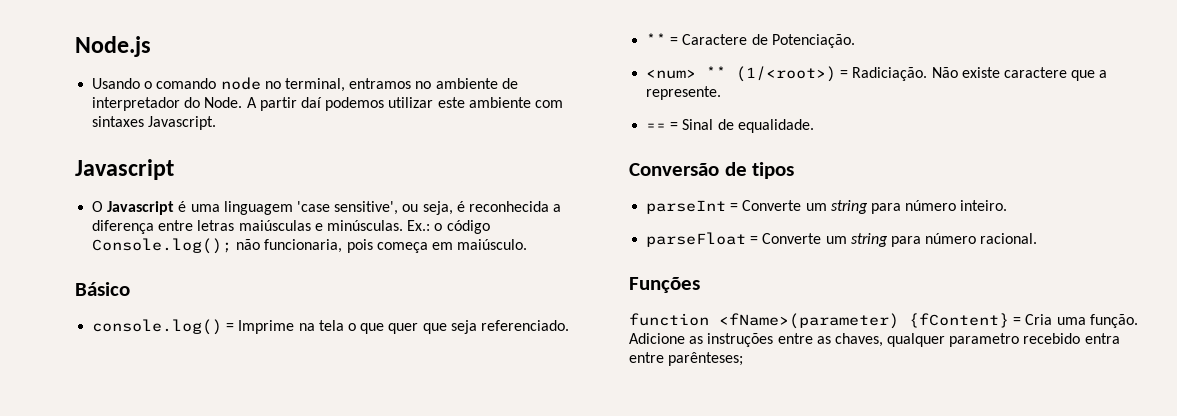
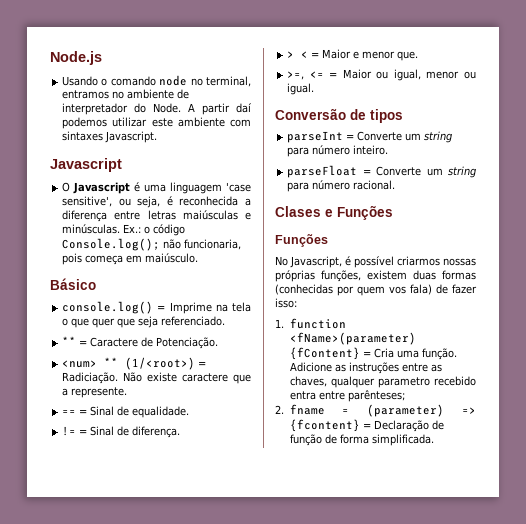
(814, 126) none -> [62,426,181,438] [287,49,419,61] [287,69,476,81] [287,83,315,95] // != = Sinal de diferença. // > < = Maior e menor que. // >=, <= = Maior ou igual, menor ou igual.
[629,277,700,293] Funções // -> [275,205,393,220] [275,234,328,247] [275,256,476,268] [275,270,476,282] [275,284,477,296] [275,298,297,308] [275,319,284,328] Clases e Funções // Funções // No Javascript, é possível criarmos nossas próprias funções, existem duas formas (conhecidas por quem vos fala) de fazer isso: // 1.
(744, 359) none -> [275,404,476,417] [289,419,444,432] [289,434,434,446] // 2. fname = (parameter) => {fcontent} = Declaração de função de forma simplificada.

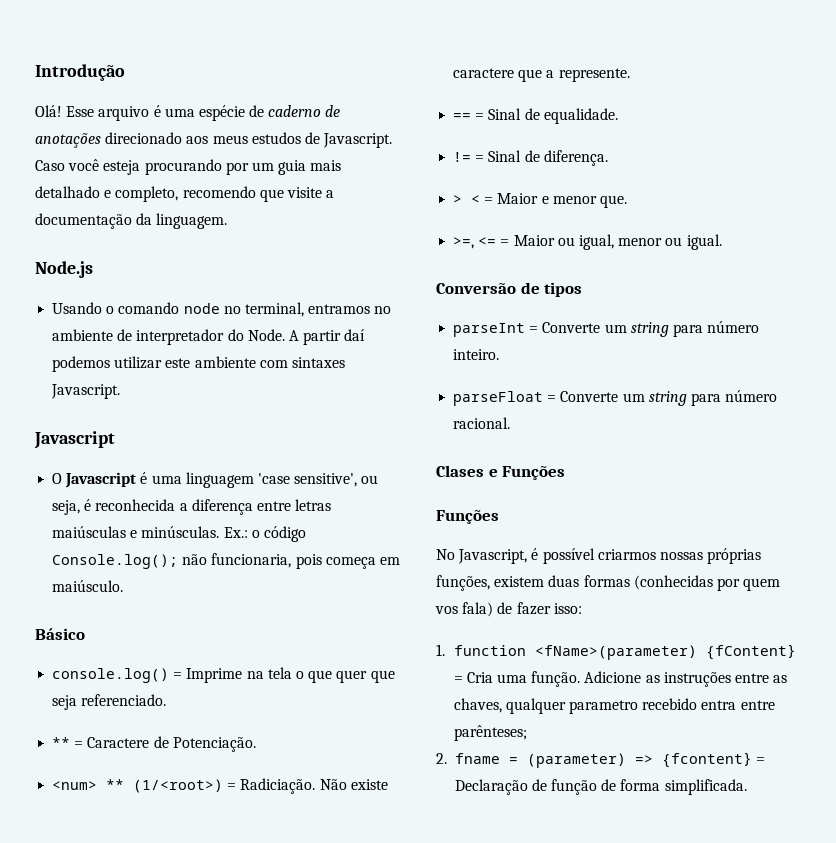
(50, 58) none -> [35,64,125,81] [35,105,341,121] [35,132,393,148] [35,159,342,175] [35,186,335,202] [35,213,228,229] Introdução // Olá! Esse arquivo é uma espécie de caderno de anotações direcionado aos meus estudos de Javascript. Caso você esteja procurando por um guia mais detalhado e completo, recomendo que visite a documentação da linguagem. //

